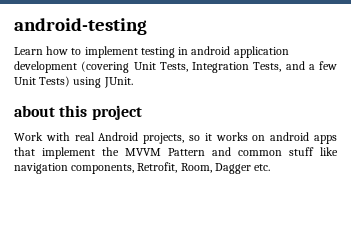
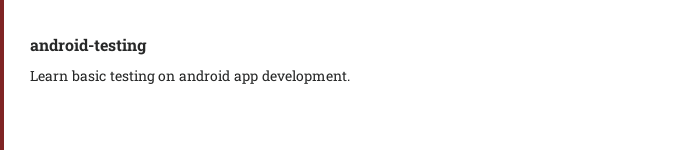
[46,46,289,58] [14,61,337,73] [14,76,133,88] [14,105,142,120] [14,132,338,144] [14,147,338,159] [14,162,271,174] how to implement testing in android application development (covering Unit Tests, Integration Tests, and a few Unit Tests) using JUnit. // about this project // Work with real Android projects, so it works on android apps that implement the MVVM Pattern and common stuff like navigation components, Retrofit, Room, Dagger etc. -> [70,70,350,84] basic testing on android app development.

